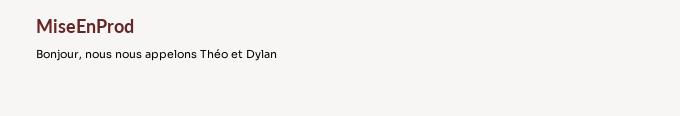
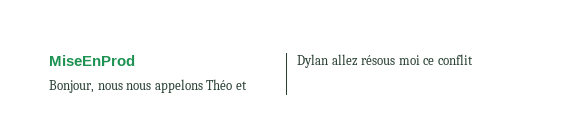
(277, 55) none -> [331,54,473,66] allez résous moi ce conflit

